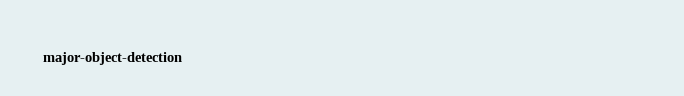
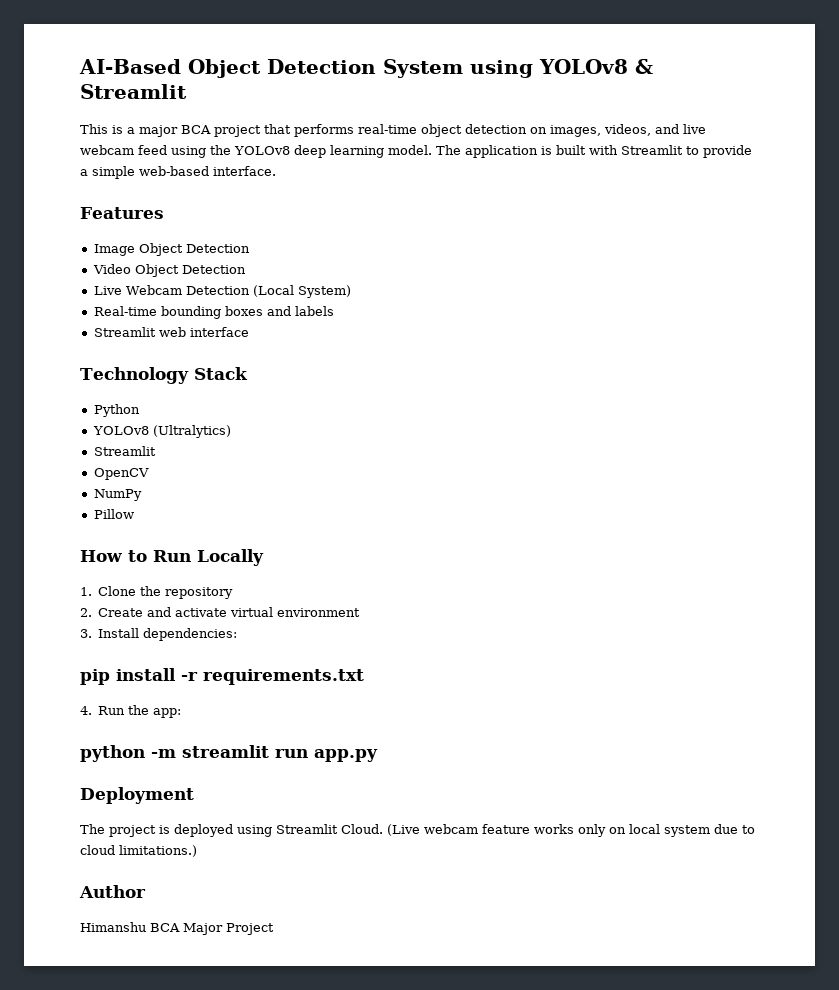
[43,52,182,65] major-object-detection -> [79,59,653,78] [80,84,187,99] [80,124,706,137] [80,145,752,158] [80,166,276,179] [80,207,164,219] [93,243,250,256] [92,264,246,277] [93,285,351,298] [93,306,334,319] [93,327,249,337] [80,367,248,384] [93,404,140,417] [92,425,231,438] [93,446,156,456] [93,468,149,480] [93,489,142,501] [93,509,134,519] [80,549,264,566] [80,586,234,599] [80,607,361,617] [80,628,238,641] [80,668,364,685] [80,705,182,718] [80,745,378,762] [80,787,194,804] [80,824,755,837] [80,845,197,857] [79,885,146,898] [80,922,274,935] AI-Based Object Detection System using YOLOv8 & Streamlit // This is a major BCA project that performs real-time object detection on images, videos, and live webcam feed using the YOLOv8 deep learning model. The application is built with Streamlit to provide a simple web-based interface. // Features // Image Object Detection // Video Object Detection // Live Webcam Detection (Local System) // Real-time bounding boxes and labels // Streamlit web interface // Technology Stack // Python // YOLOv8 (Ultralytics) // Streamlit // OpenCV // NumPy // Pillow // How to Run Locally // 1. Clone the repository // 2. Create and activate virtual environment // 3. Install dependencies: // pip install -r requirements.txt // 4. Run the app: // python -m streamlit run app.py // Deployment // The project is deployed using Streamlit Cloud. (Live webcam feature works only on local system due to cloud limitations.) // Author // Himanshu BCA Major Project

